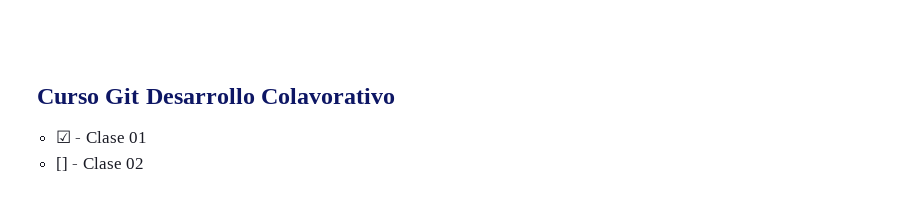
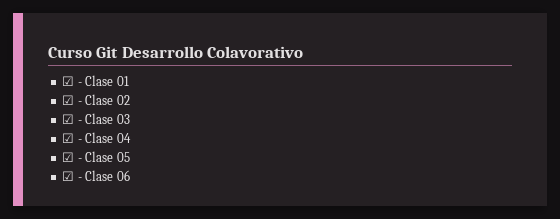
[55,157,68,171] [] -> [62,95,75,105] ☑
(145, 163) none -> [62,113,130,124] [62,132,131,143] [62,151,130,162] [62,170,130,181] // ☑ - Clase 03 // ☑ - Clase 04 // ☑ - Clase 05 // ☑ - Clase 06

